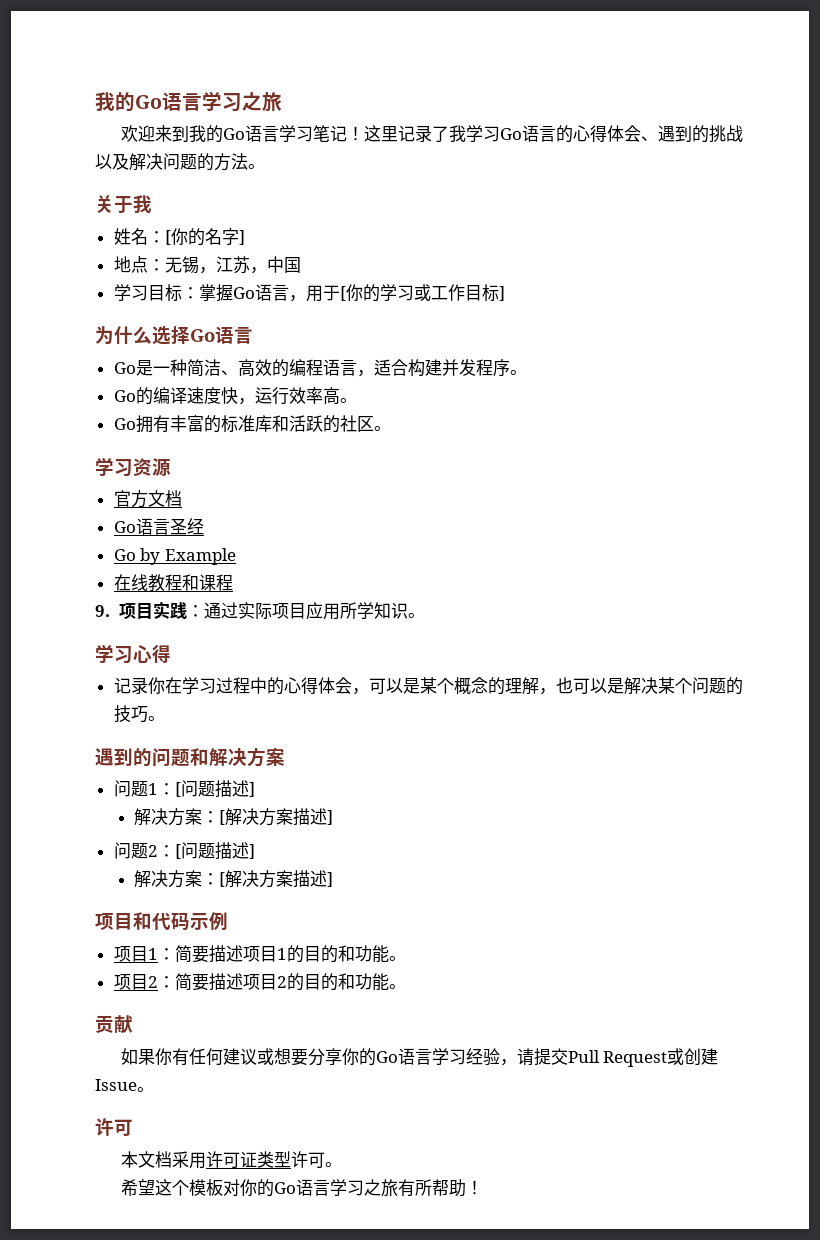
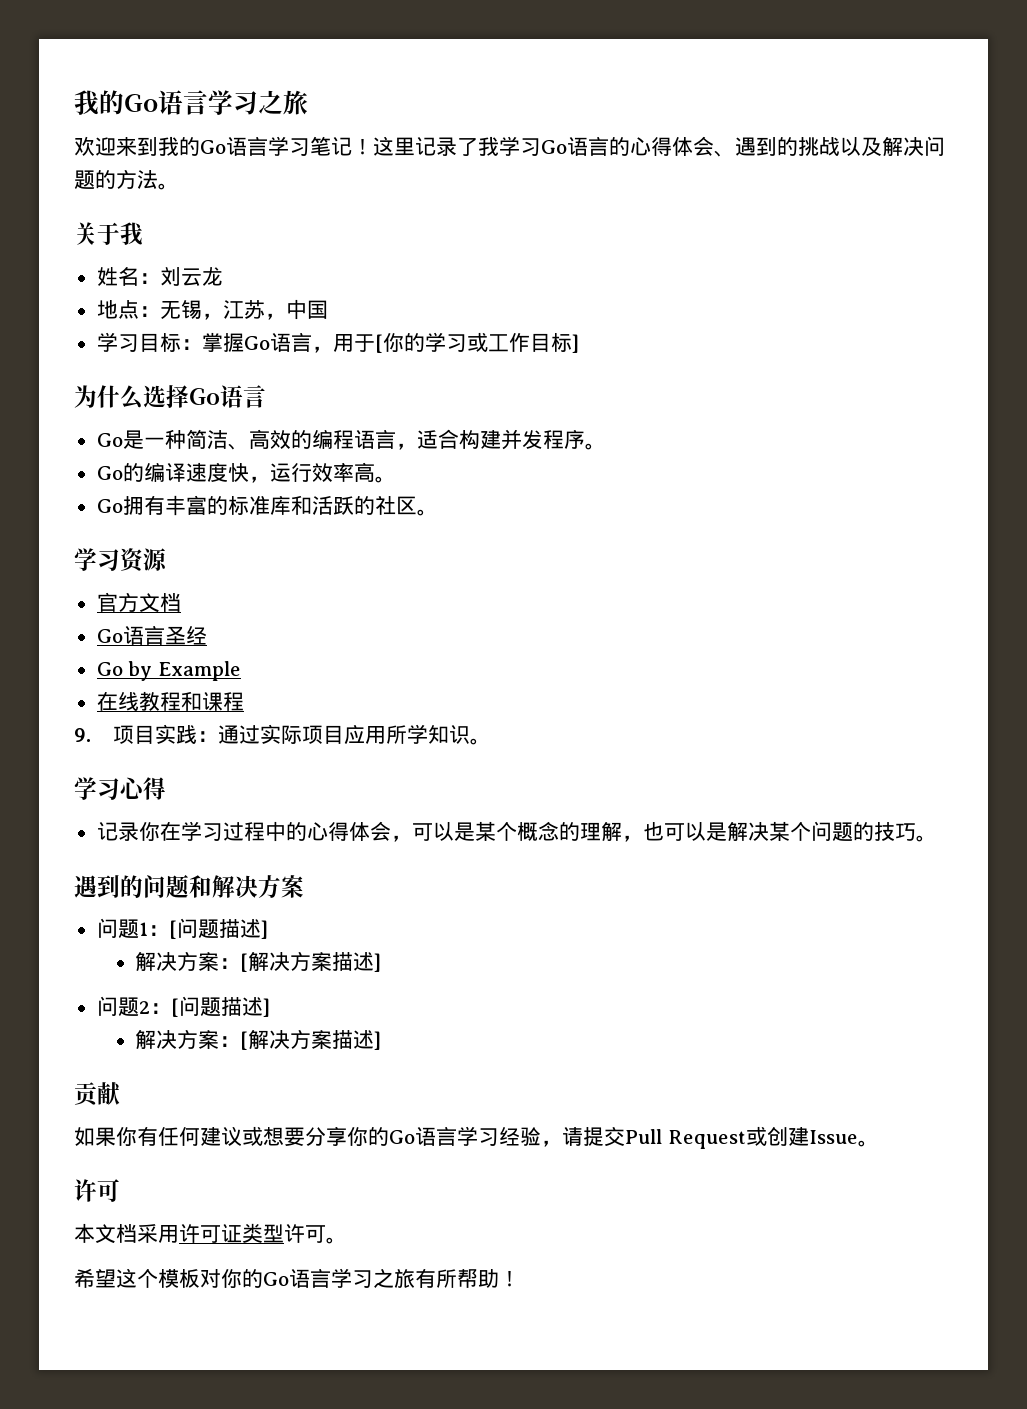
[164,228,245,246] [你的名字] -> [159,267,223,286] 刘云龙
[95,912,228,931] [113,945,406,963] [113,973,406,991] // 项目和代码示例 // 项目1：简要描述项目1的目的和功能。 // 项目2：简要描述项目2的目的和功能。 -> (382, 1040) none

